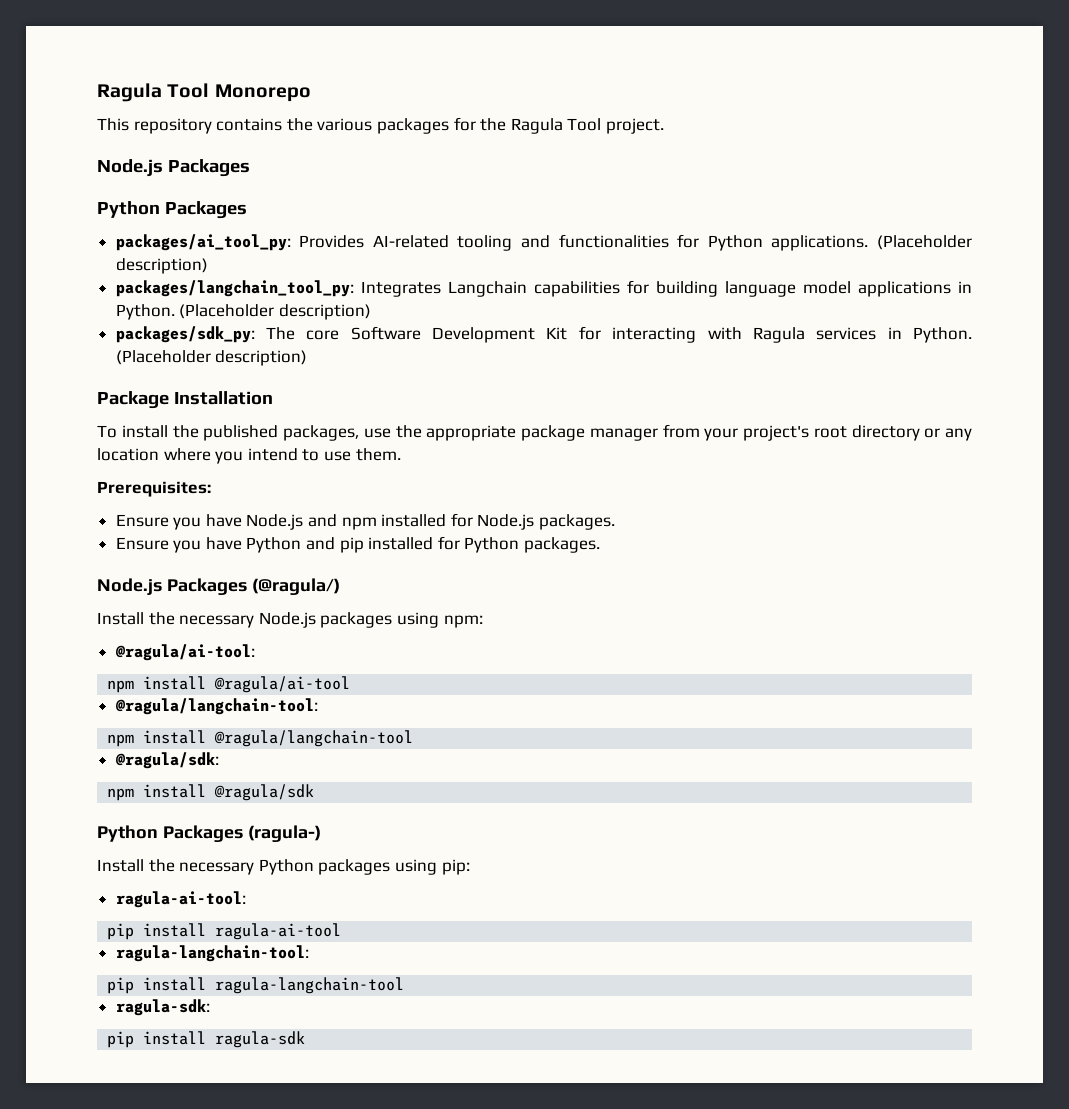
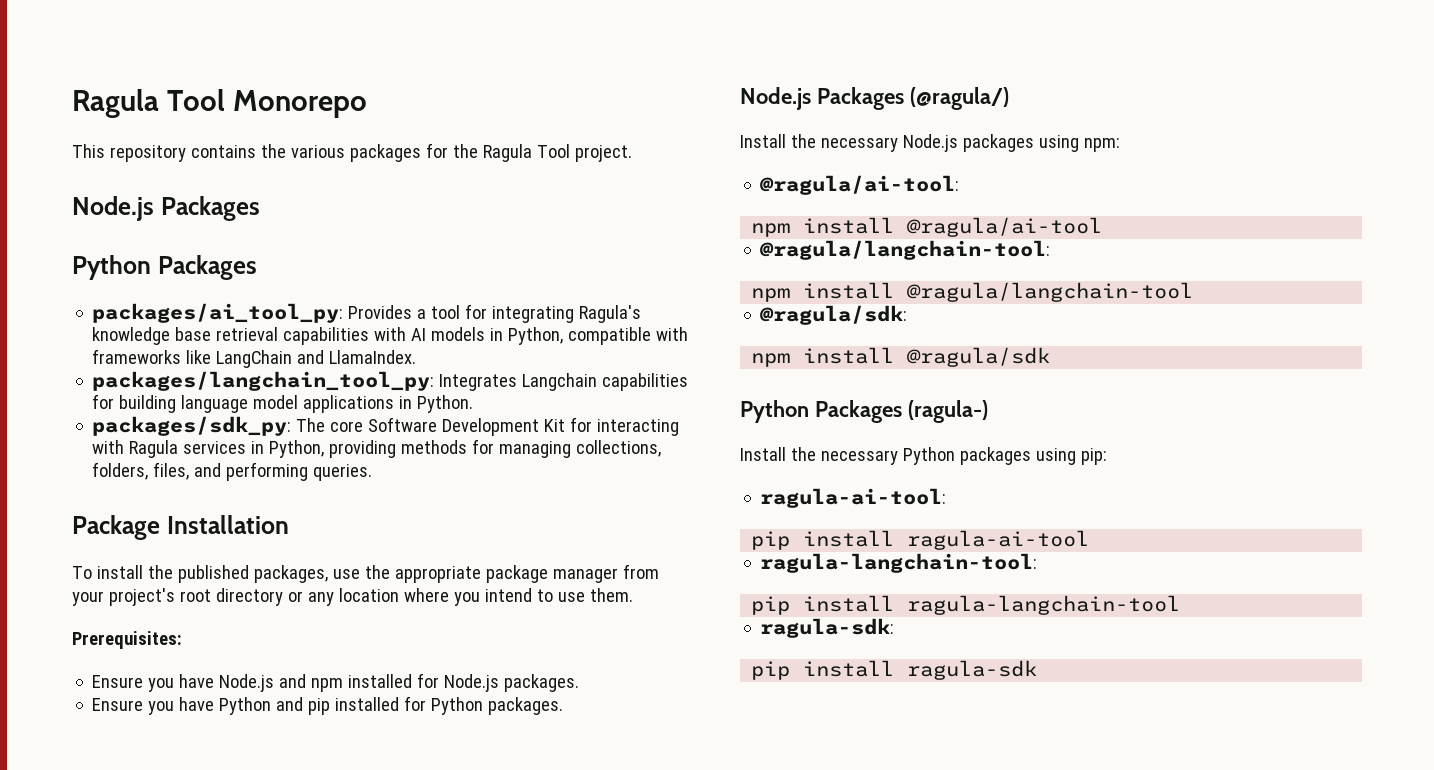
[372,234,972,251] [115,258,208,274] AI-related tooling and functionalities for Python applications. (Placeholder description) -> [417,304,642,323] [92,327,689,345] [92,349,417,368] a tool for integrating Ragula's knowledge base retrieval capabilities with AI models in Python, compatible with frameworks like LangChain and LlamaIndex.
[179,304,371,320] (Placeholder description) -> (474, 404) none
[913,327,973,343] [115,350,308,366] Python. (Placeholder description) -> [269,439,662,458] [92,462,373,481] Python, providing methods for managing collections, folders, files, and performing queries.

